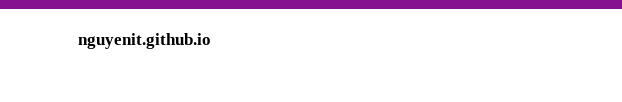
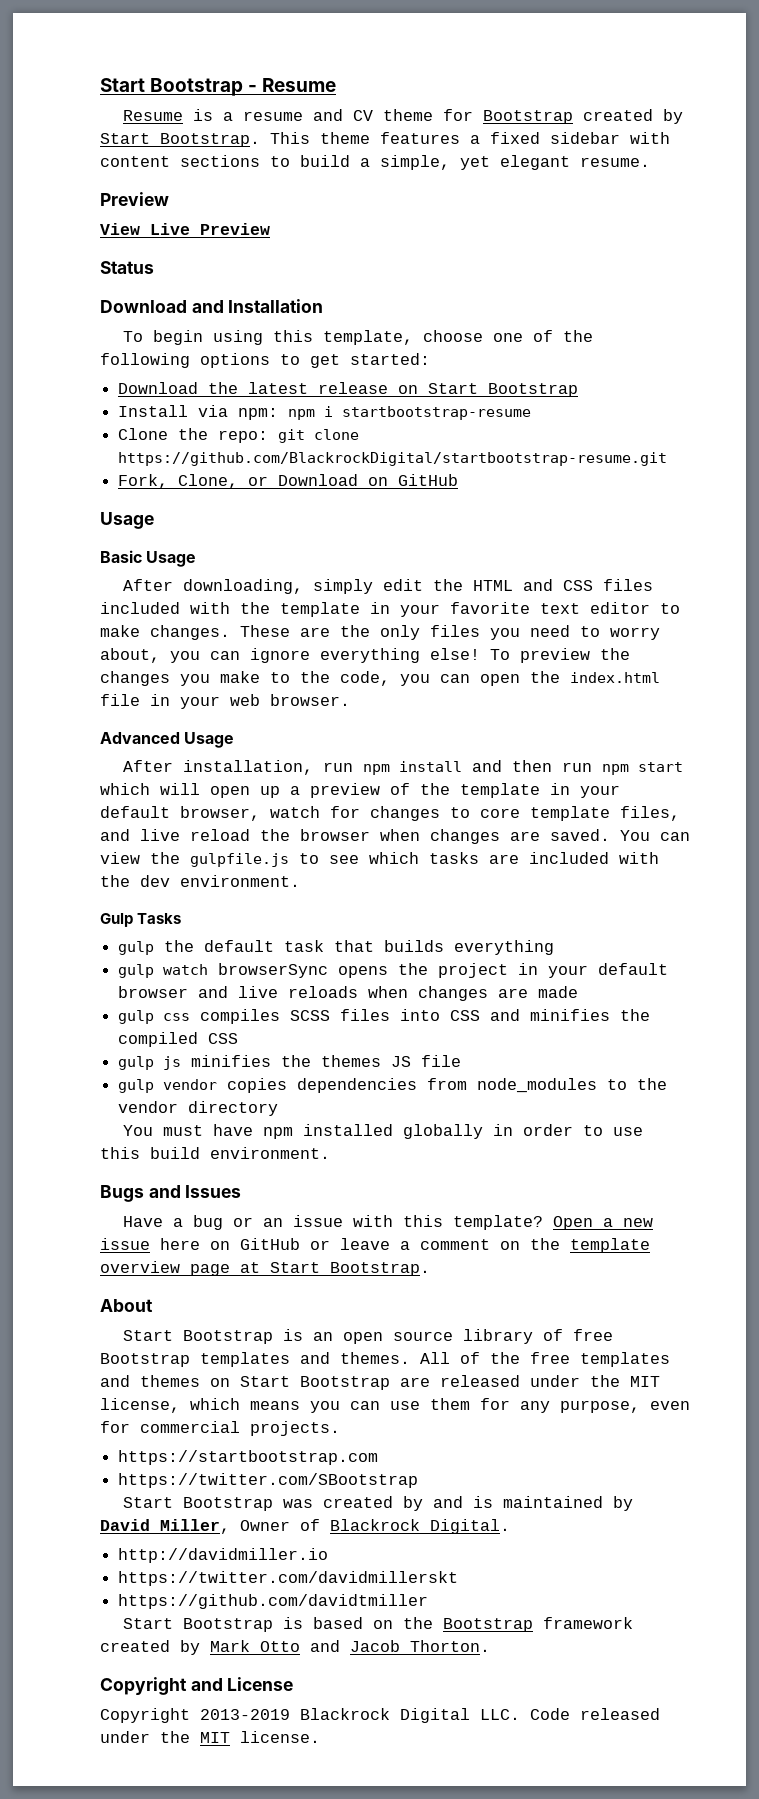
[78,33,211,49] nguyenit.github.io -> [100,78,337,96] [123,109,684,124] [100,132,670,147] [100,155,650,170] [100,192,169,206] [100,223,270,235] [100,261,154,274] [100,299,324,313] [123,330,594,345] [100,353,430,368] [118,382,579,397] [118,405,532,420] [118,428,360,443] [118,452,668,466] [118,474,459,489] [100,512,154,529] [100,550,197,567] [123,579,654,594] [100,602,680,617] [100,625,660,640] [100,648,630,663] [100,671,660,686] [100,694,350,709] [100,732,235,748] [123,760,684,775] [100,783,620,798] [100,806,680,821] [100,829,690,844] [100,852,659,867] [100,875,300,887] [100,913,182,927] [118,940,555,955] [118,963,669,978] [118,986,579,1001] [118,1009,651,1024] [118,1032,239,1047] [118,1055,462,1070] [118,1078,668,1093] [118,1101,279,1116] [123,1124,644,1139] [100,1147,330,1159] [100,1185,242,1202] [123,1215,654,1230] [100,1238,650,1253] [100,1261,430,1276] [100,1299,153,1312] [123,1329,614,1344] [100,1352,670,1367] [100,1375,660,1390] [100,1398,690,1413] [100,1421,340,1436] [118,1450,379,1465] [118,1473,419,1488] [123,1496,634,1511] [100,1519,510,1534] [118,1548,329,1563] [118,1571,459,1586] [118,1594,429,1609] [123,1617,634,1632] [100,1640,490,1655] [100,1677,294,1695] [100,1708,660,1723] [100,1731,320,1743] Start Bootstrap - Resume // Resume is a resume and CV theme for Bootstrap created by Start Bootstrap. This theme features a fixed sidebar with content sections to build a simple, yet elegant resume. // Preview // View Live Preview // Status // Download and Installation // To begin using this template, choose one of the following options to get started: // Download the latest release on Start Bootstrap // Install via npm: npm i startbootstrap-resume // Clone the repo: git clone https://github.com/BlackrockDigital/startbootstrap-resume.git // Fork, Clone, or Download on GitHub // Usage // Basic Usage // After downloading, simply edit the HTML and CSS files included with the template in your favorite text editor to make changes. These are the only files you need to worry about, you can ignore everything else! To preview the changes you make to the code, you can open the index.html file in your web browser. // Advanced Usage // After installation, run npm install and then run npm start which will open up a preview of the template in your default browser, watch for changes to core template files, and live reload the browser when changes are saved. You can view the gulpfile.js to see which tasks are included with the dev environment. // Gulp Tasks // gulp the default task that builds everything // gulp watch browserSync opens the project in your default browser and live reloads when changes are made // gulp css compiles SCSS files into CSS and minifies the compiled CSS // gulp js minifies the themes JS file // gulp vendor copies dependencies from node_modules to the vendor directory // You must have npm installed globally in order to use this build environment. // Bugs and Issues // Have a bug or an issue with this template? Open a new issue here on GitHub or leave a comment on the template overview page at Start Bootstrap. // About // Start Bootstrap is an open source library of free Bootstrap templates and themes. All of the free templates and themes on Start Bootstrap are released under the MIT license, which means you can use them for any purpose, even for commercial projects. // https://startbootstrap.com // https://twitter.com/SBootstrap // Start Bootstrap was created by and is maintained by David Miller, Owner of Blackrock Digital. // http://davidmiller.io // https://twitter.com/davidmillerskt // https://github.com/davidtmiller // Start Bootstrap is based on the Bootstrap framework created by Mark Otto and Jacob Thorton. // Copyright and License // Copyright 2013-2019 Blackrock Digital LLC. Code released under the MIT license.

